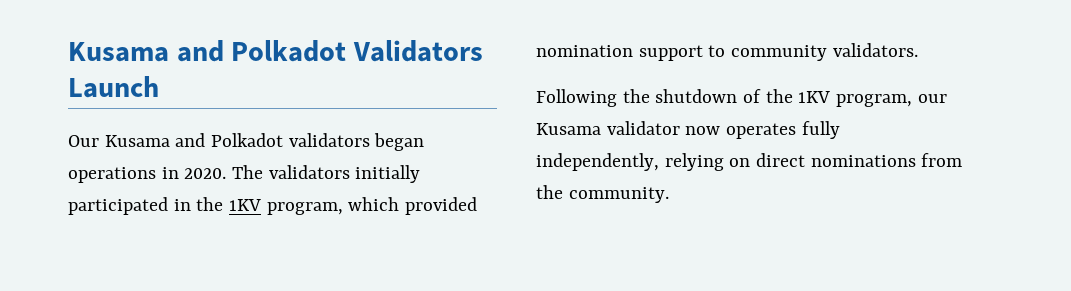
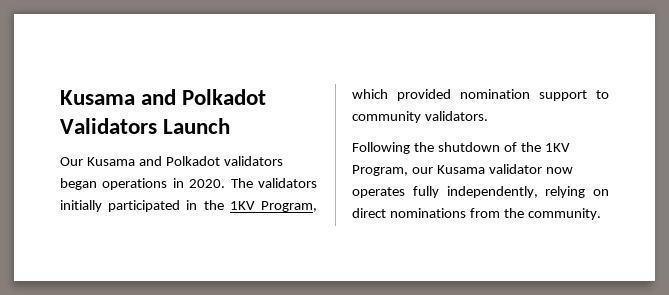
[266,202,343,215] program, -> [261,201,317,212] Program,
[836,94,913,107] program, -> [352,165,408,176] Program,

